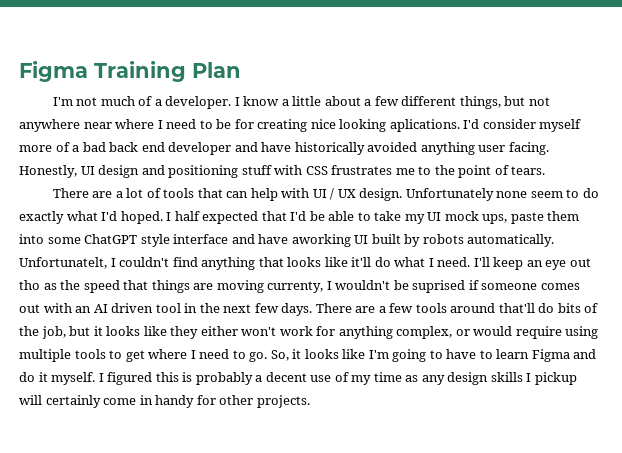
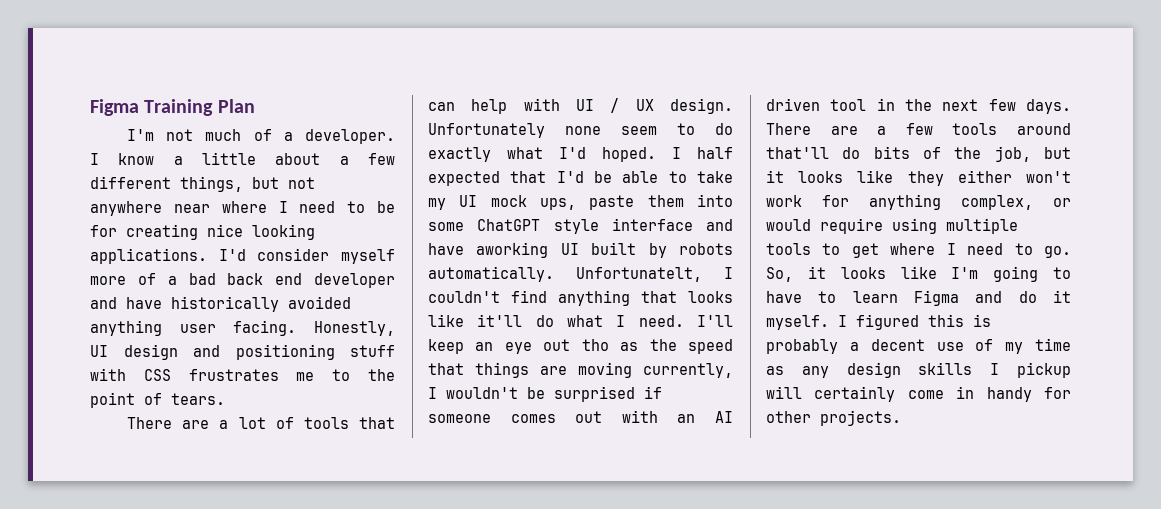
[389,119,460,132] aplications. -> [90,248,207,264] applications.
[267,281,324,293] currenty, -> [643,363,733,378] currently,
[412,280,466,293] suprised -> [554,386,635,402] surprised

